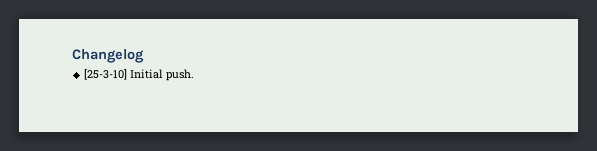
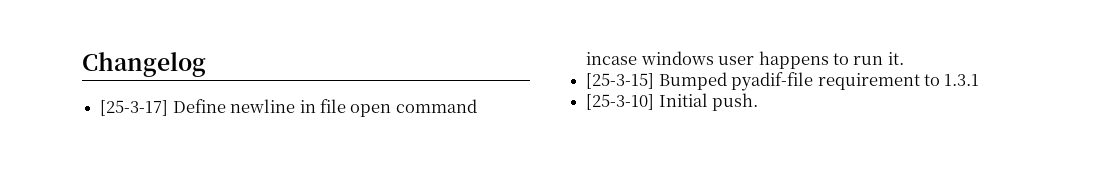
(144, 56) none -> [100,99,477,117] [586,51,904,69] [586,72,980,91] // [25-3-17] Define newline in file open command incase windows user happens to run it. // [25-3-15] Bumped pyadif-file requirement to 1.3.1

